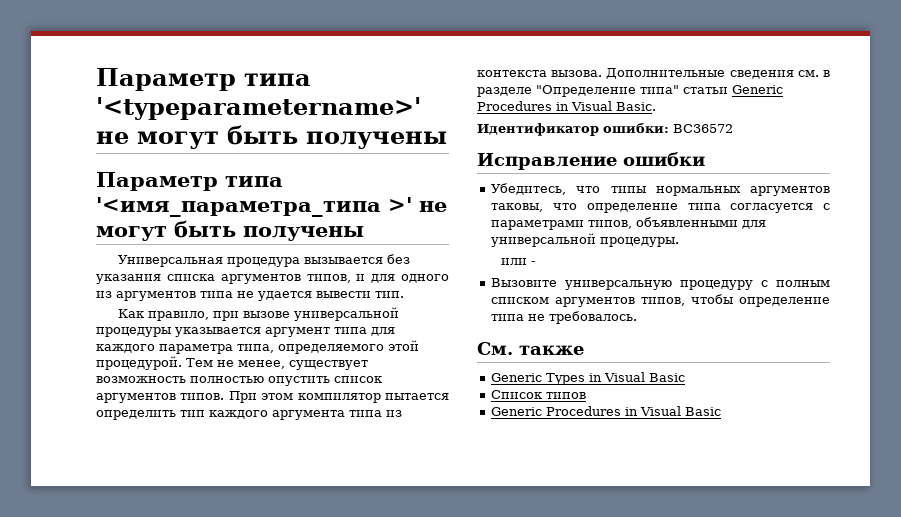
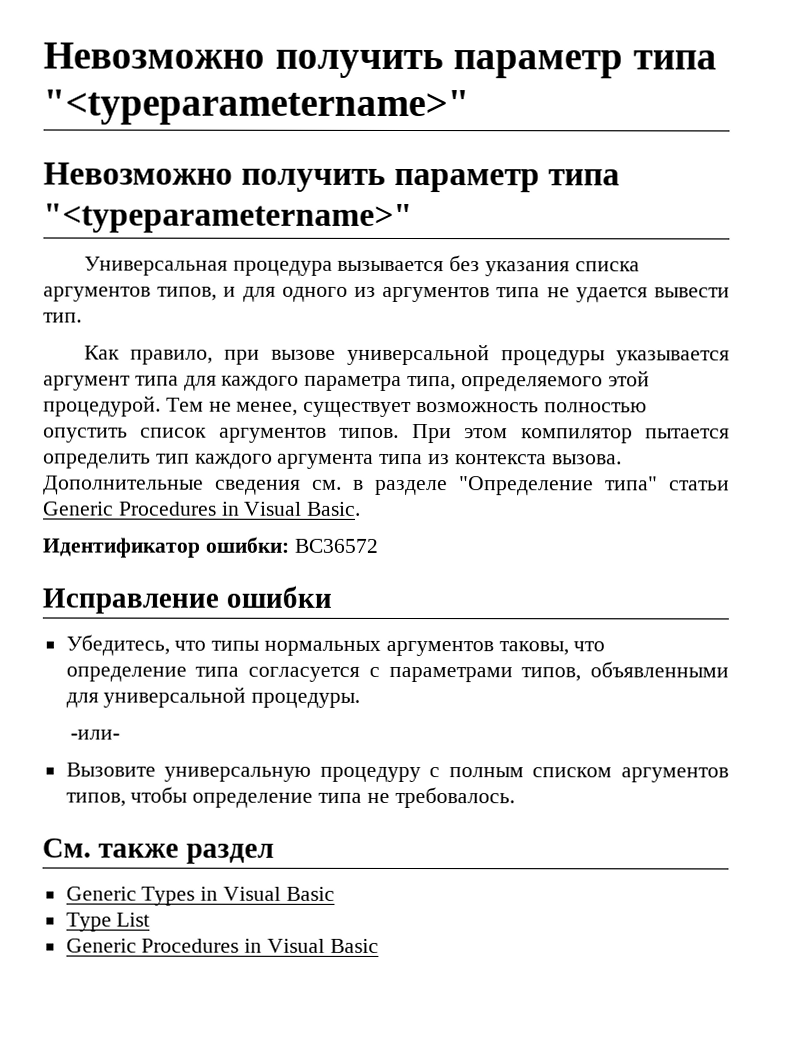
[96,68,311,91] [96,97,421,120] [96,125,447,149] [96,172,283,191] [96,197,447,217] [96,220,364,241] Параметр типа '<typeparametername>' не могут быть получены // Параметр типа '<имя_параметра_типа >' не могут быть получены -> [43,42,717,79] [43,89,470,126] [43,162,621,193] [43,203,413,234] Невозможно получить параметр типа "<typeparametername>" // Невозможно получить параметр типа "<typeparametername>"
[501,258,536,265] или - -> [70,729,121,740] -или-
(584, 350) none -> [185,843,274,864] раздел
[491,390,587,399] Список типов -> [65,912,151,932] Type List

